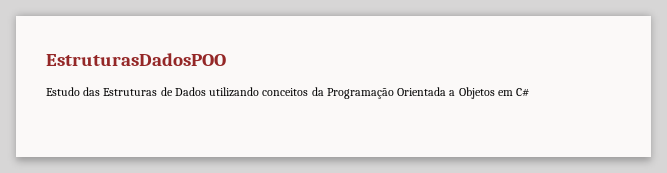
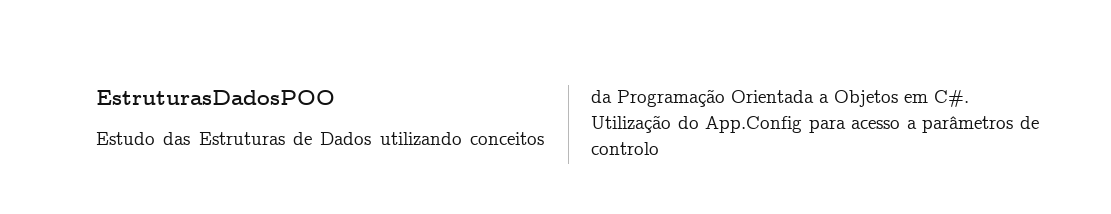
[516,88,530,97] C# -> [934,90,969,107] [591,115,1039,133] [591,142,659,155] C#. Utilização do App.Config para acesso a parâmetros de controlo

